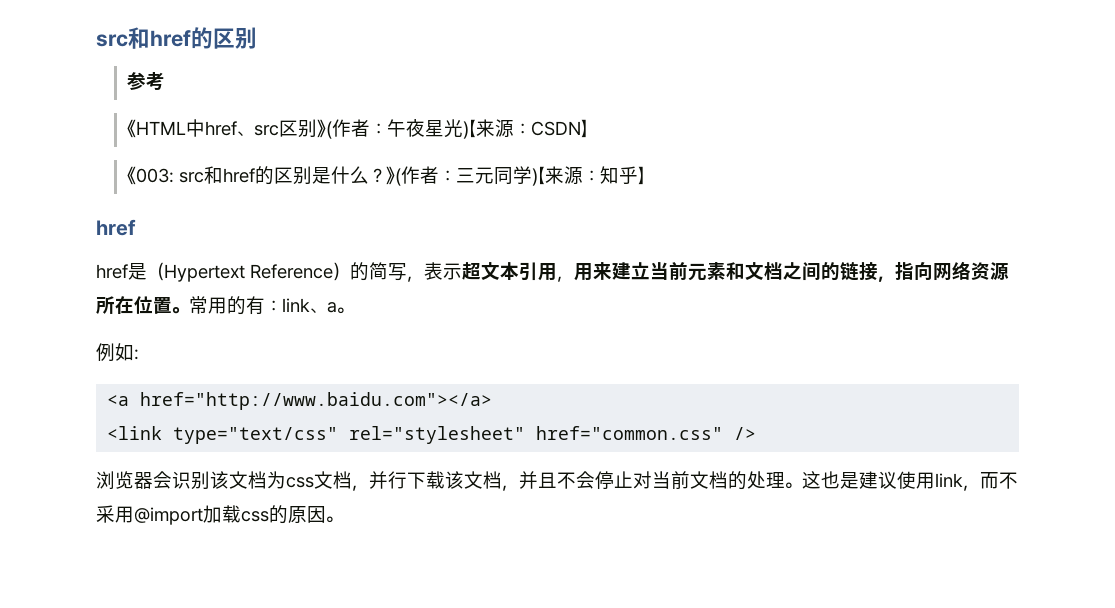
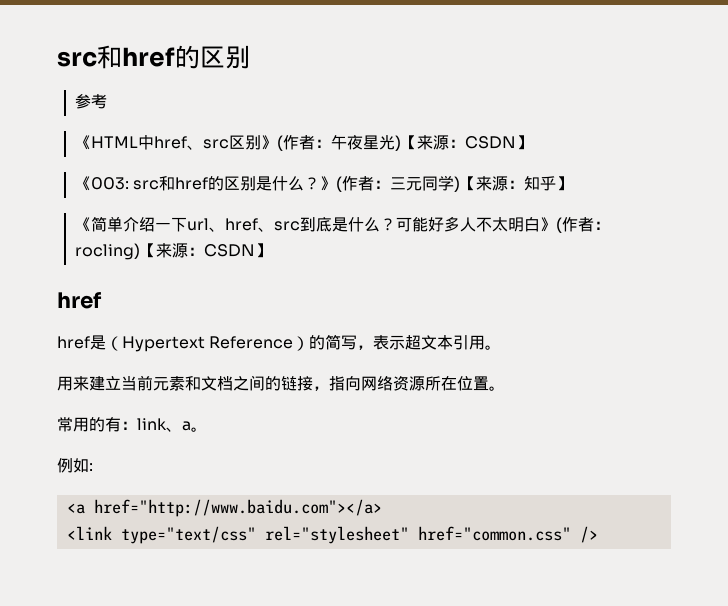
(645, 175) none -> [74,216,610,233] [74,243,271,260] // 《简单介绍一下url、href、src到底是什么？可能好多人不太明白》(作者：rocling)【来源：CSDN】
[557,276,574,282] ， -> [485,345,502,350] 。 //
(189, 310) none -> (505, 388) //
[96,471,1018,491] [96,505,343,525] // 浏览器会识别该文档为css文档，并行下载该文档，并且不会停止对当前文档的处理。这也是建议使用link，而不采用@import加载css的原因。 -> (598, 534) none

